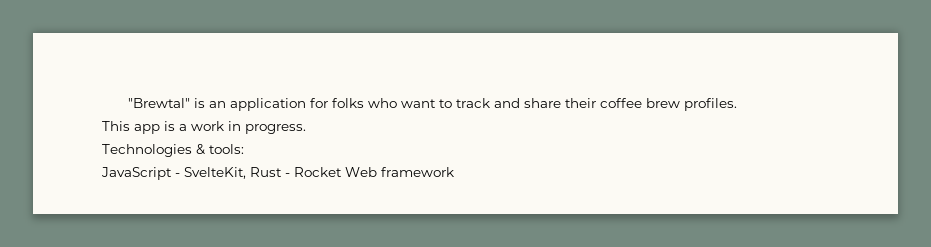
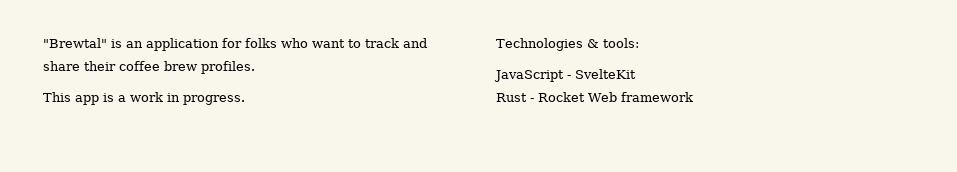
[184,167,246,179] SvelteKit, -> [575,69,636,79] SvelteKit //

